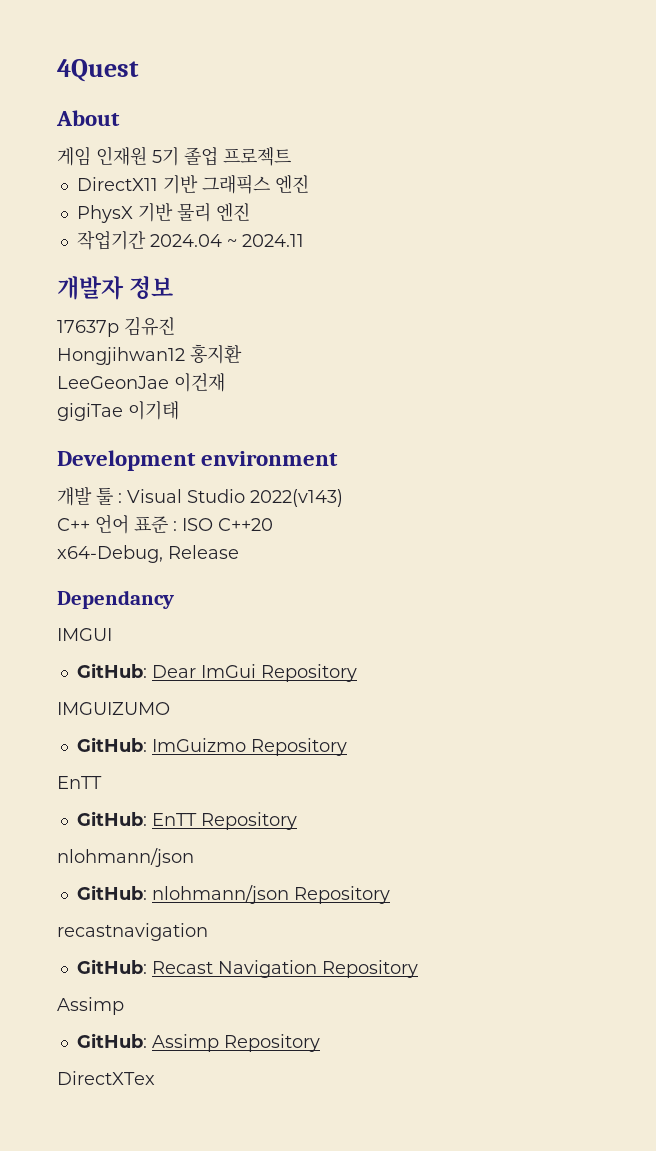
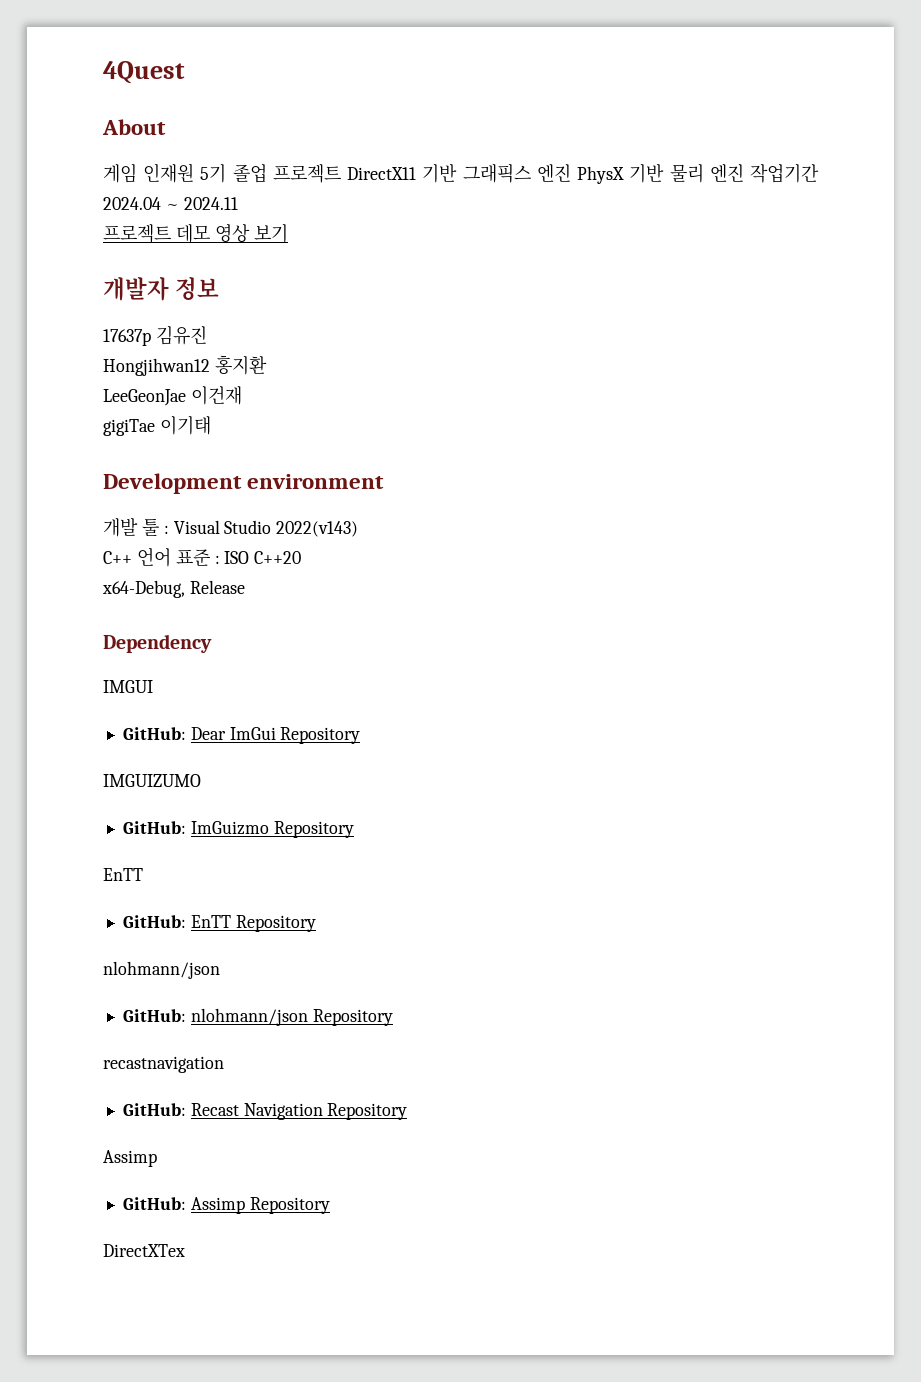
(291, 156) // -> (341, 173) none
(309, 184) // -> (571, 173) none
(250, 212) // -> (744, 173) none
(304, 240) none -> [103,224,288,243] // 프로젝트 데모 영상 보기
[57,590,174,609] Dependancy -> [103,634,212,653] Dependency

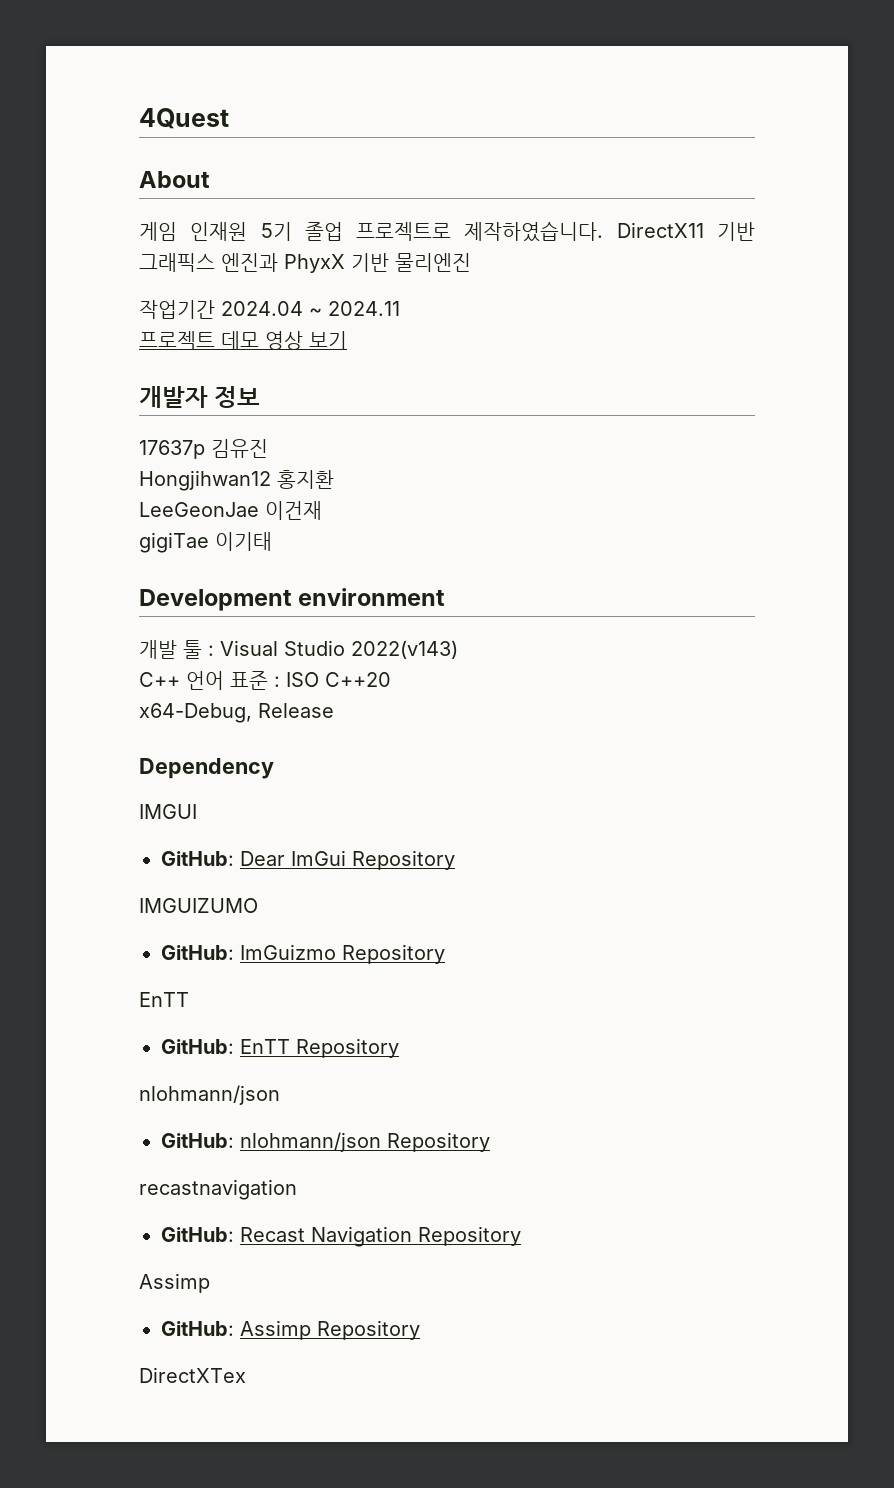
[272,164,341,183] 프로젝트 -> [356,221,604,242] 프로젝트로 제작하였습니다.
[536,164,744,184] 엔진 PhysX 기반 물리 엔진 -> [221,253,471,273] 엔진과 PhyxX 기반 물리엔진 //

